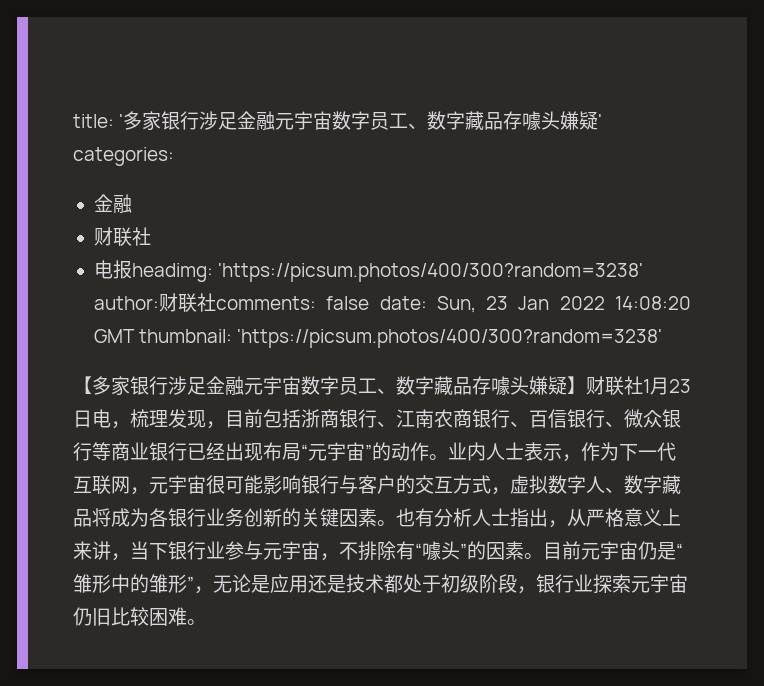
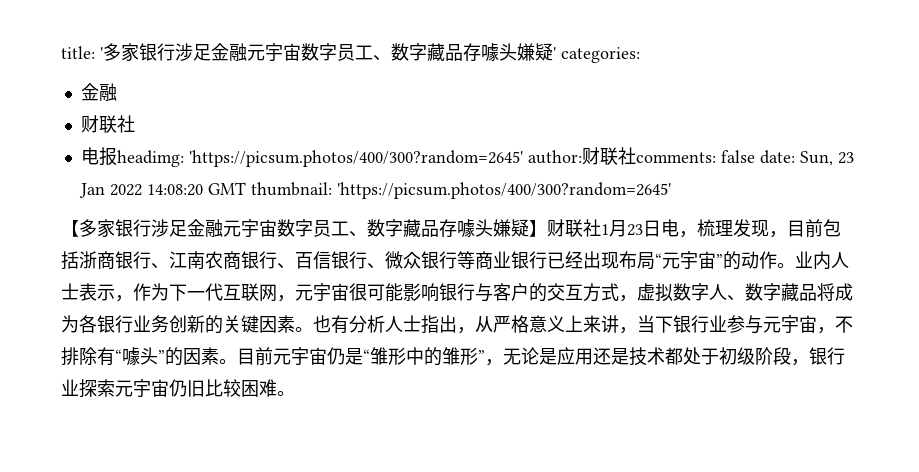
[218,263,644,282] 'https://picsum.photos/400/300?random=3238' -> [188,150,523,167] 'https://picsum.photos/400/300?random=2645'
[237,329,663,348] 'https://picsum.photos/400/300?random=3238' -> [336,182,671,199] 'https://picsum.photos/400/300?random=2645'

